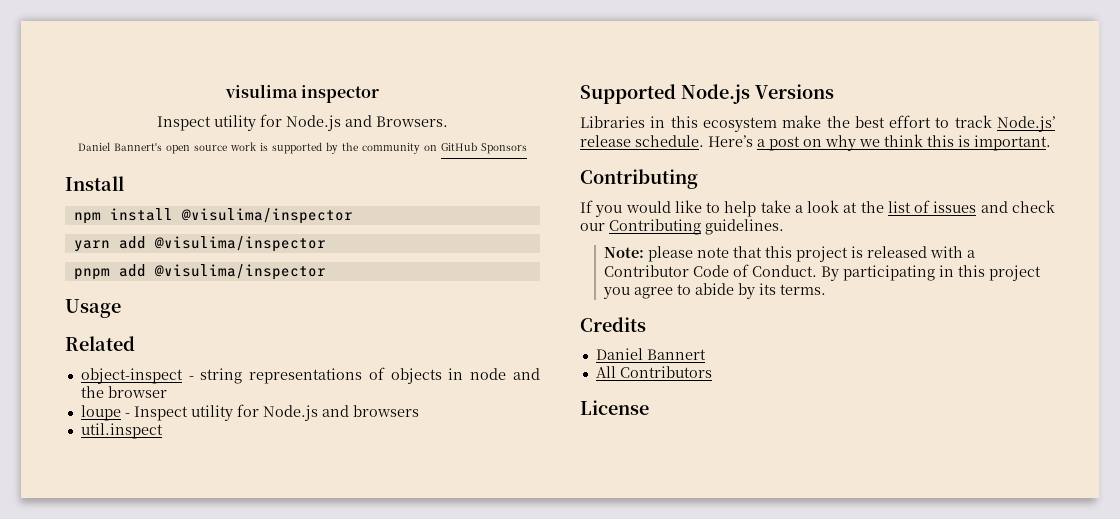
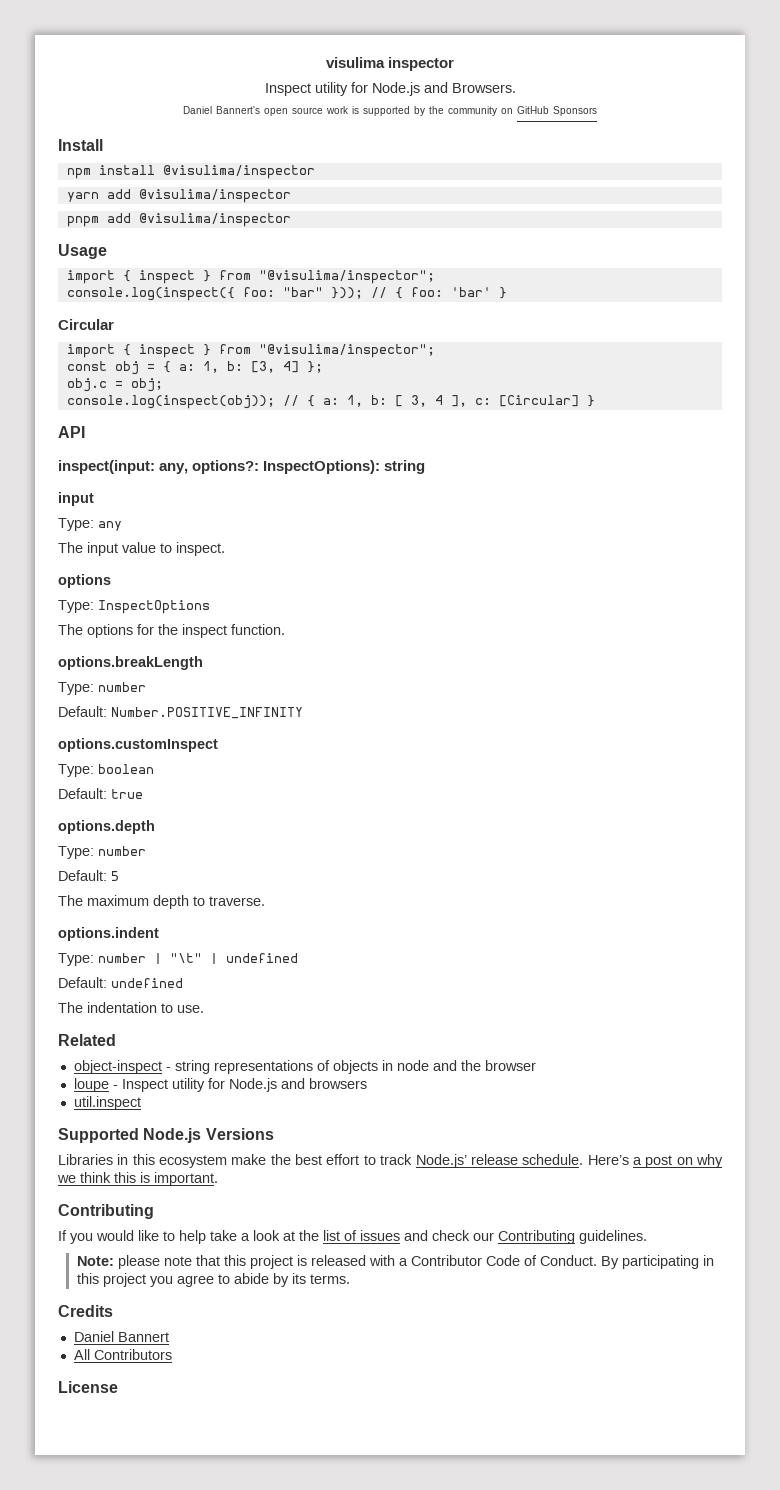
(121, 308) none -> [66,270,435,284] [66,287,507,301] [58,319,114,330] [66,344,435,358] [66,361,323,375] [66,378,163,392] [66,395,595,409] [58,426,85,438] [58,460,426,474] [58,492,94,506] [58,518,122,531] [58,542,225,556] [58,574,111,588] [58,600,210,614] [58,624,285,638] [58,656,203,670] [58,682,146,695] [58,706,303,719] [58,738,218,752] [58,764,154,777] [58,788,143,799] [58,820,155,834] [58,846,146,859] [58,870,119,881] [58,895,265,909] [58,927,159,941] [58,953,298,966] [58,977,183,988] [58,1002,204,1013] // import { inspect } from "@visulima/inspector"; // console.log(inspect({ foo: "bar" })); // { foo: 'bar' } // Circular // import { inspect } from "@visulima/inspector"; // const obj = { a: 1, b: [3, 4] }; // obj.c = obj; // console.log(inspect(obj)); // { a: 1, b: [ 3, 4 ], c: [Circular] } // API // inspect(input: any, options?: InspectOptions): string // input // Type: any // The input value to inspect. // options // Type: InspectOptions // The options for the inspect function. // options.breakLength // Type: number // Default: Number.POSITIVE_INFINITY // options.customInspect // Type: boolean // Default: true // options.depth // Type: number // Default: 5 // The maximum depth to traverse. // options.indent // Type: number | "\t" | undefined // Default: undefined // The indentation to use.

